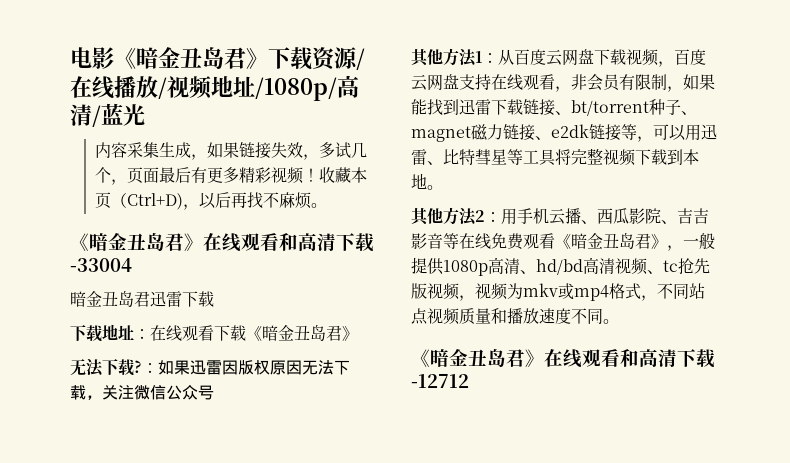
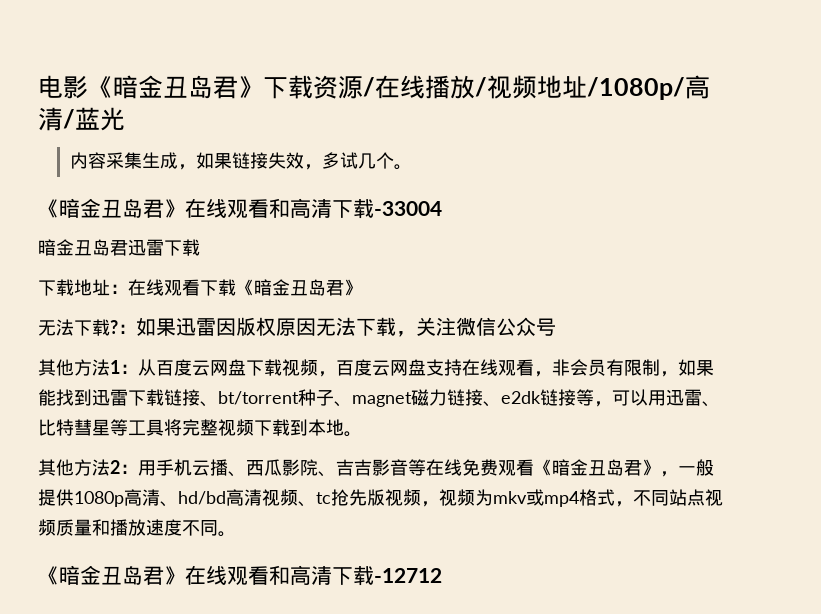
[110,167,367,185] [94,192,311,210] ，页面最后有更多精彩视频！收藏本页（Ctrl+D)，以后再找不麻烦 -> (394, 160) none

